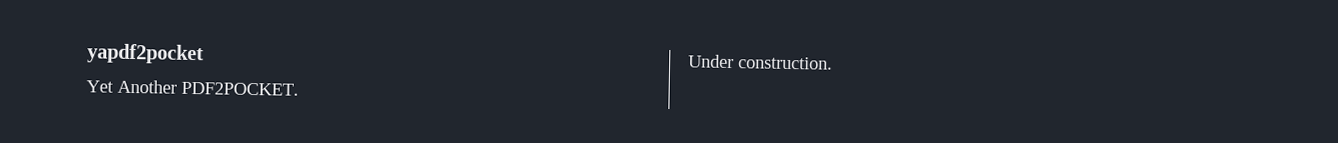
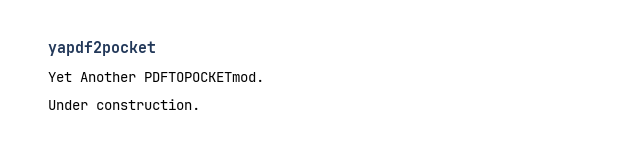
[181,81,299,96] PDF2POCKET. -> [144,72,264,82] PDFTOPOCKETmod.

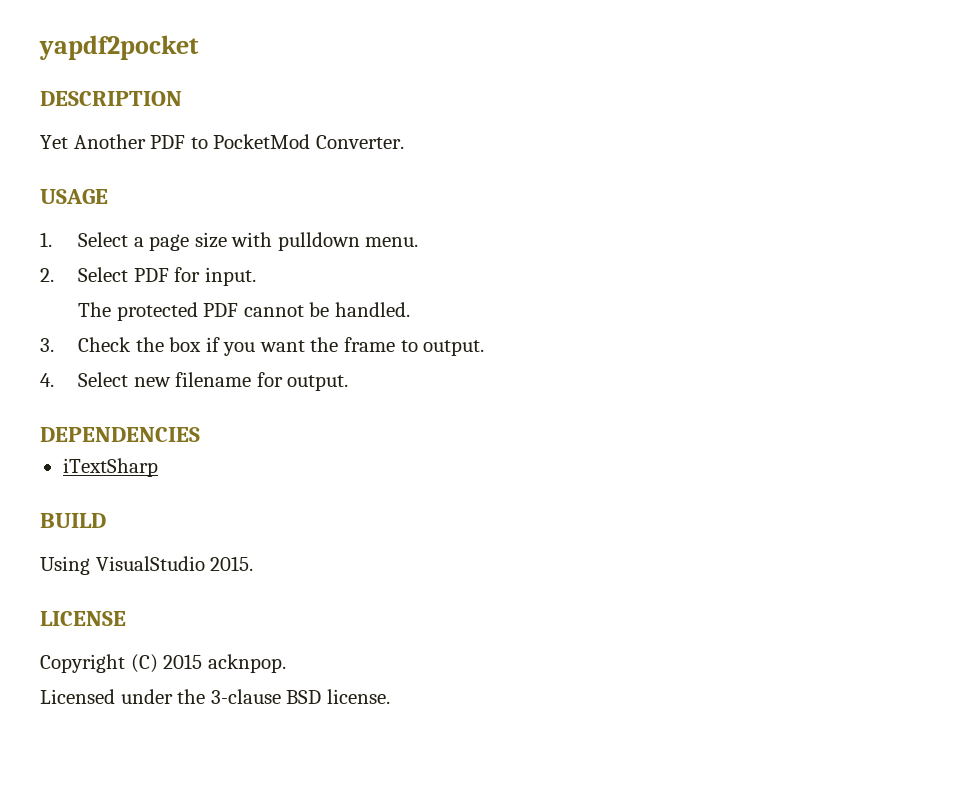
(156, 48) none -> [40,91,182,106] // DESCRIPTION
[144,72,264,82] [48,99,200,110] PDFTOPOCKETmod. // Under construction. -> [150,134,404,149] [40,189,108,204] [40,232,419,251] [40,267,256,286] [78,302,410,321] [40,337,485,356] [40,372,349,391] [40,427,200,442] [62,458,158,477] [40,513,106,528] [40,556,254,575] [40,611,126,626] [40,654,286,673] [40,689,390,704] PDF to PocketMod Converter. // USAGE // 1. Select a page size with pulldown menu. // 2. Select PDF for input. // The protected PDF cannot be handled. // 3. Check the box if you want the frame to output. // 4. Select new filename for output. // DEPENDENCIES // iTextSharp // BUILD // Using VisualStudio 2015. // LICENSE // Copyright (C) 2015 acknpop. // Licensed under the 3-clause BSD license.

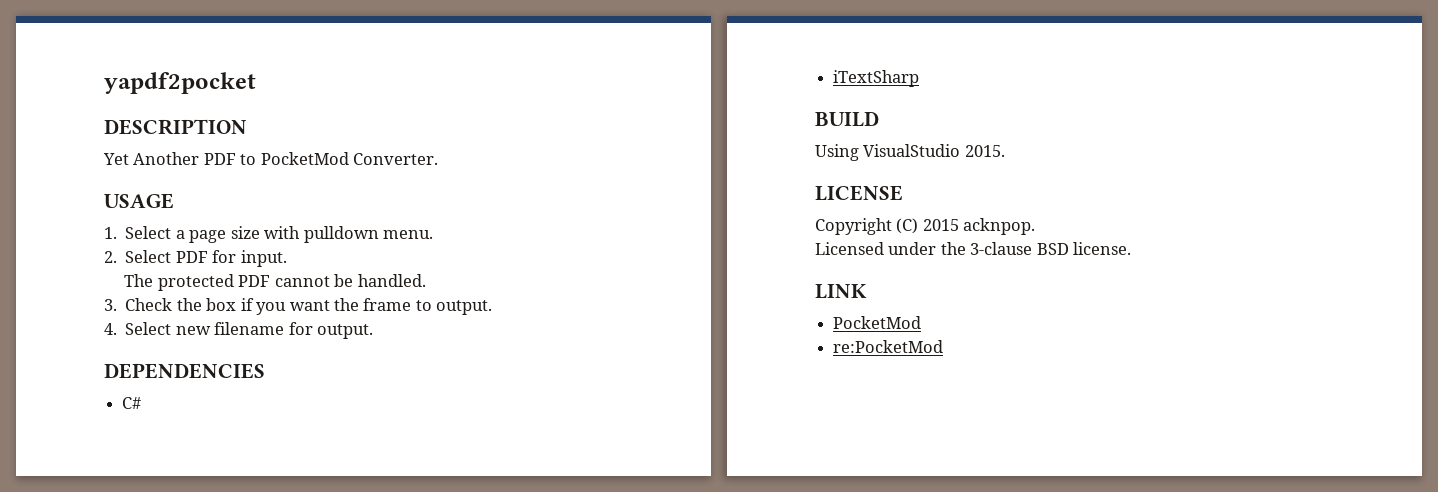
(200, 434) none -> [122,397,142,409] // C#
(390, 696) none -> [815,284,867,299] [833,316,922,329] [833,340,944,353] // LINK // PocketMod // re:PocketMod

